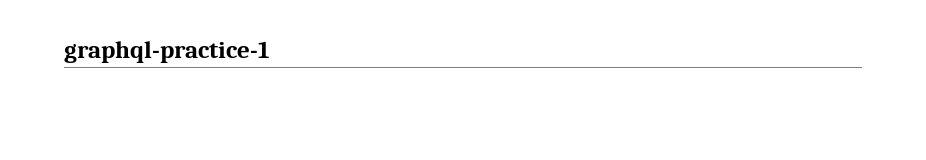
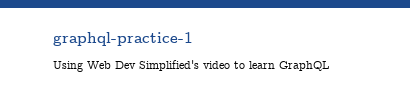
(269, 52) none -> [53,60,329,72] // Using Web Dev Simplified's video to learn GraphQL

